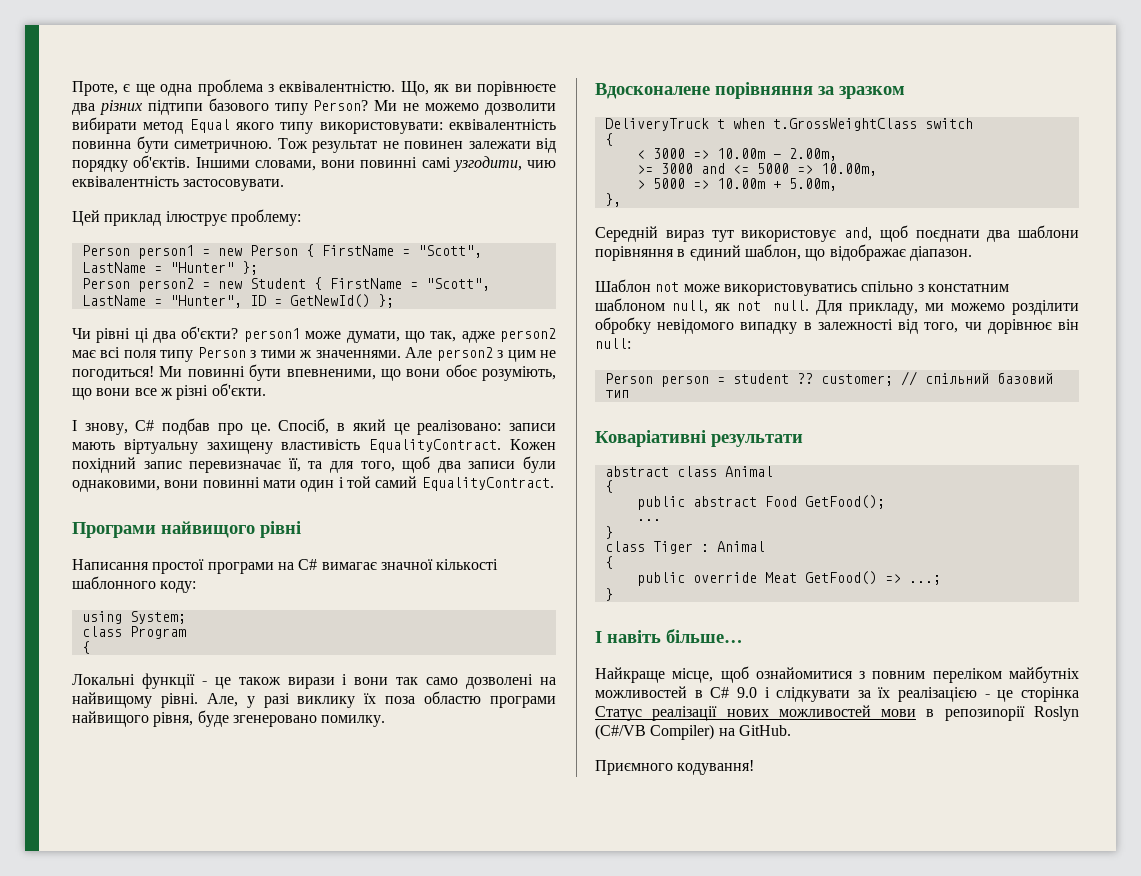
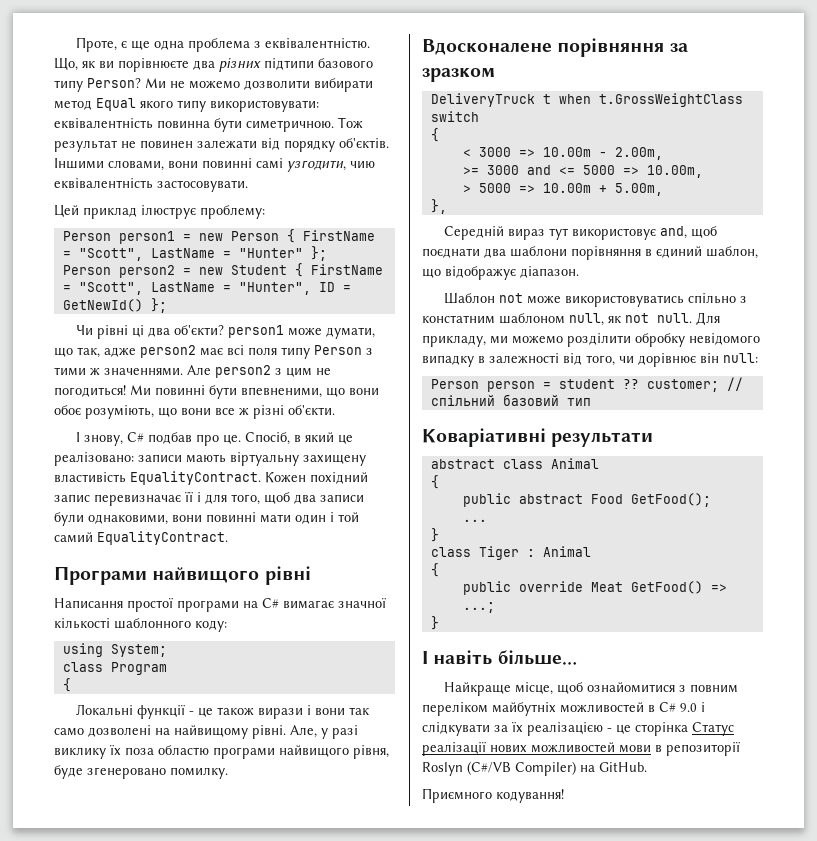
[288,458,323,472] її, та -> [185,492,201,502] її і
[829,244,906,261] відображає -> [445,266,516,280] відображує
[944,706,1025,721] репозиnорії -> [666,742,740,756] репозиторії

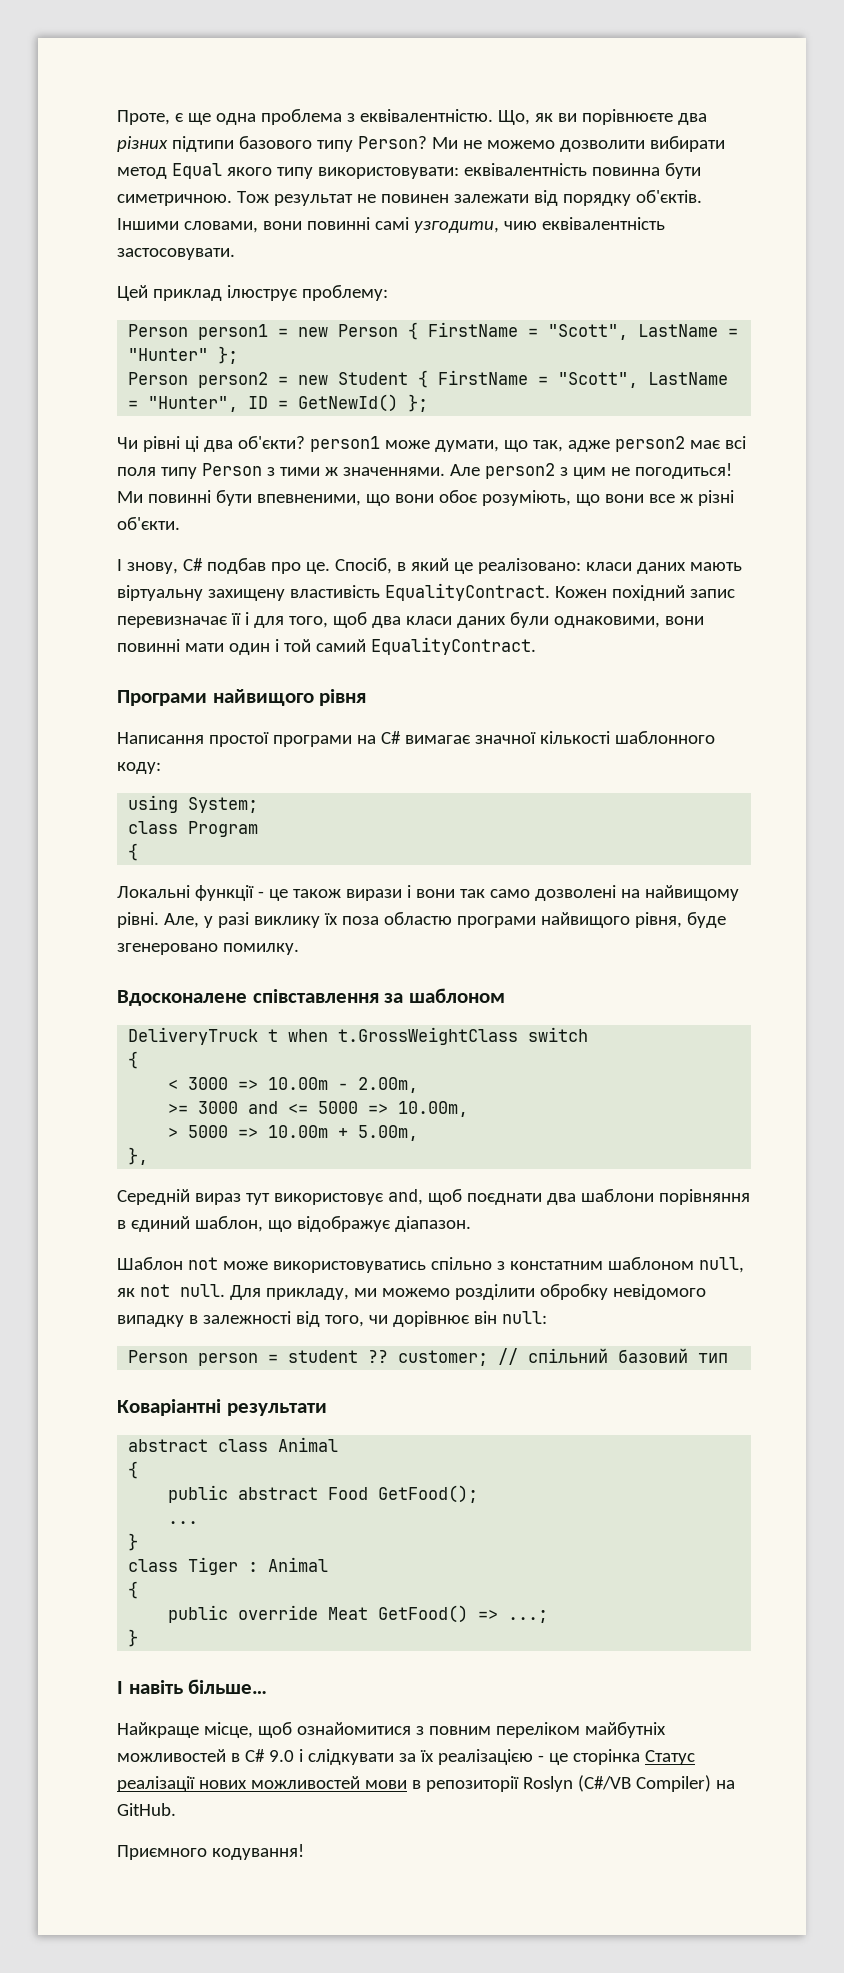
[138,454,182,462] записи -> [585,562,686,574] класи даних
[320,494,364,502] записи -> [405,616,506,628] класи даних
[264,566,311,585] рівні -> [319,689,367,706] рівня
[557,38,688,57] [422,67,495,82] порівняння за зразком -> [252,988,505,1003] співставлення за шаблоном
[422,428,546,447] Коваріативні -> [117,1399,221,1416] Коваріантні

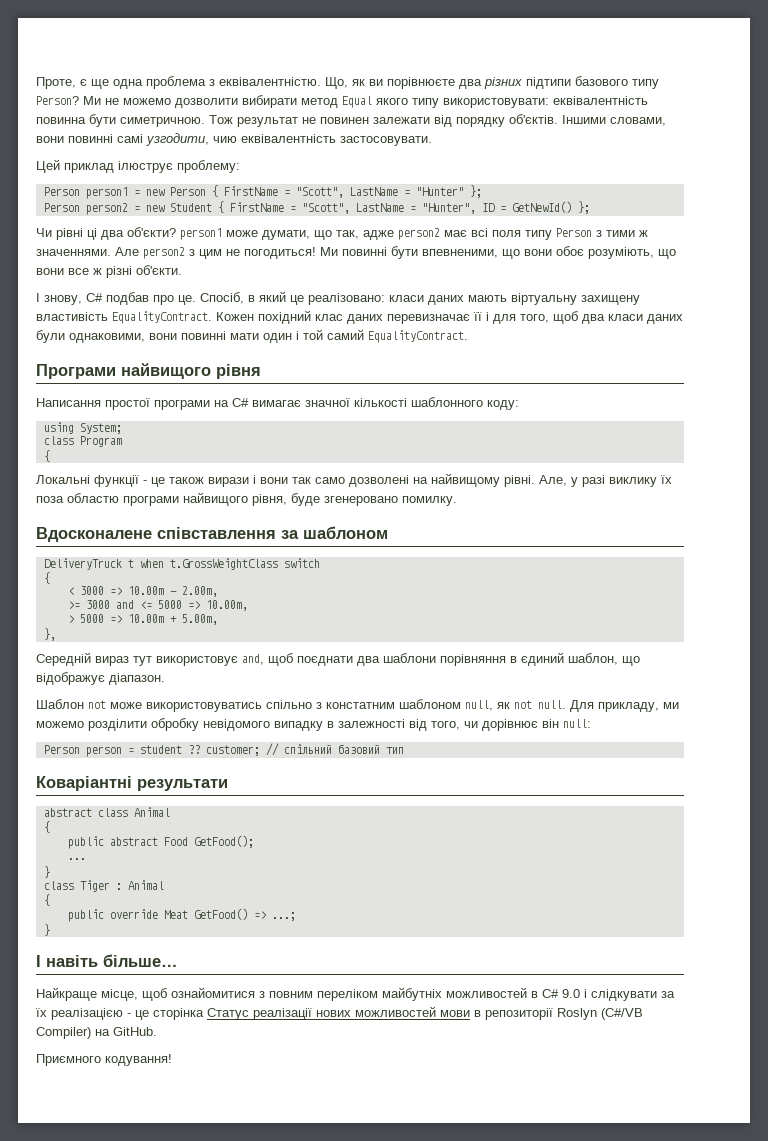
[689,589,735,598] запис -> [315,314,383,324] клас даних

